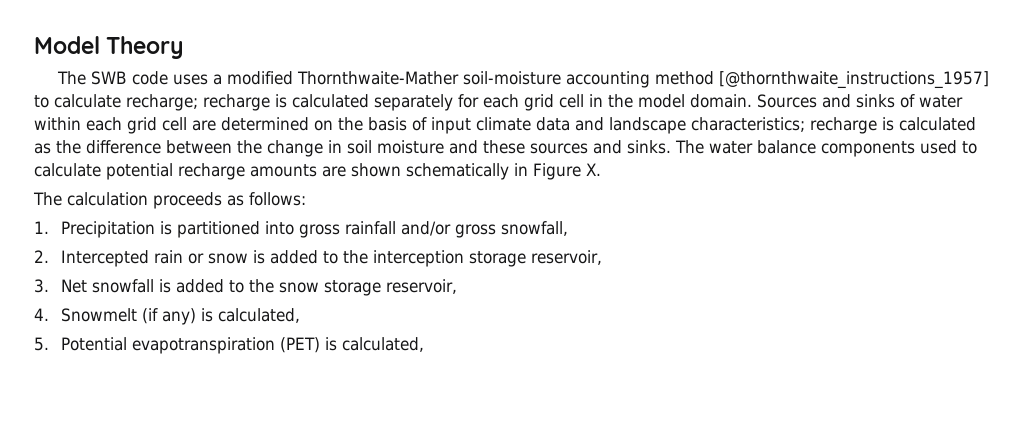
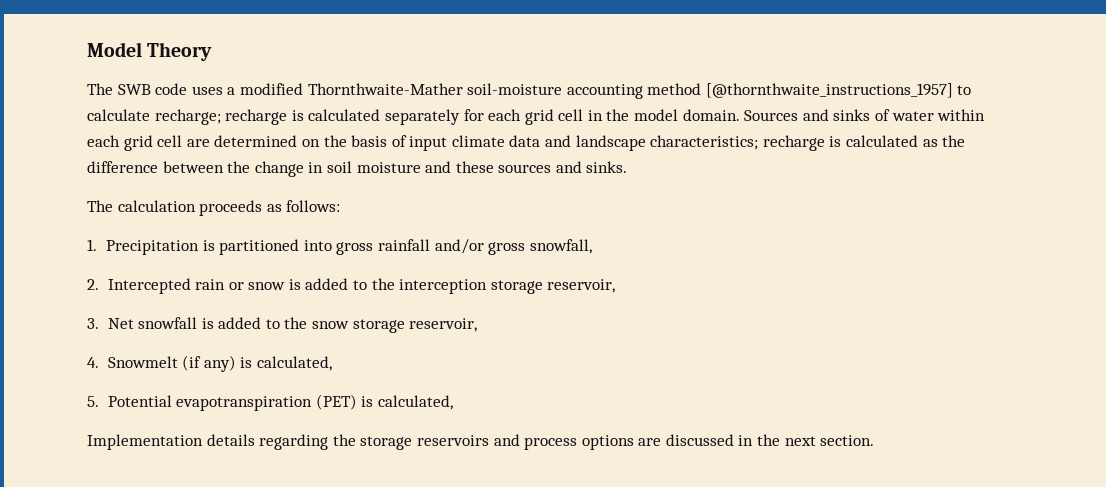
[675,140,977,157] [34,163,601,180] The water balance components used to calculate potential recharge amounts are shown schematically in Figure X. -> (628, 167) none
(424, 344) none -> [87,434,875,450] // Implementation details regarding the storage reservoirs and process options are discussed in the next section.

